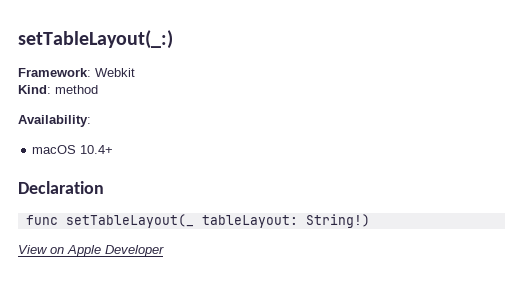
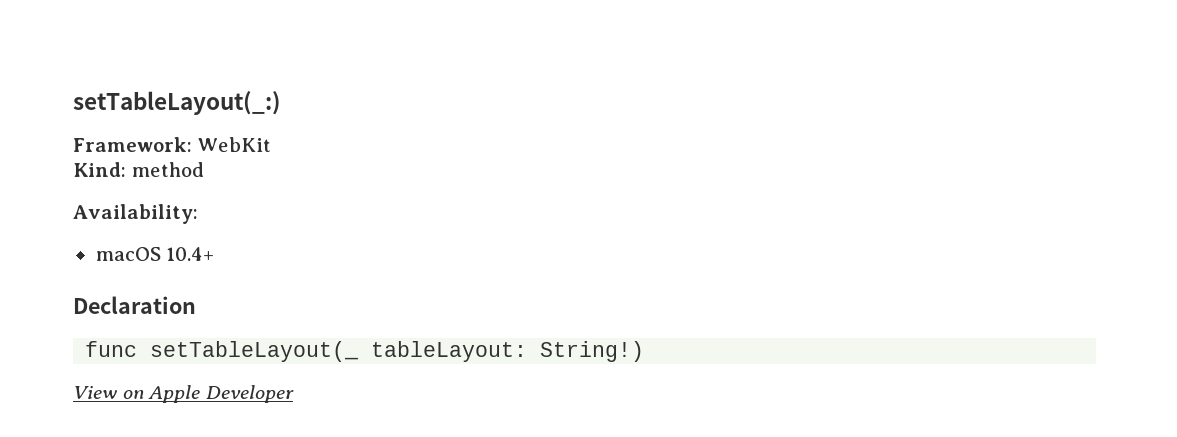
[95,68,135,77] Webkit -> [197,137,271,152] WebKit

